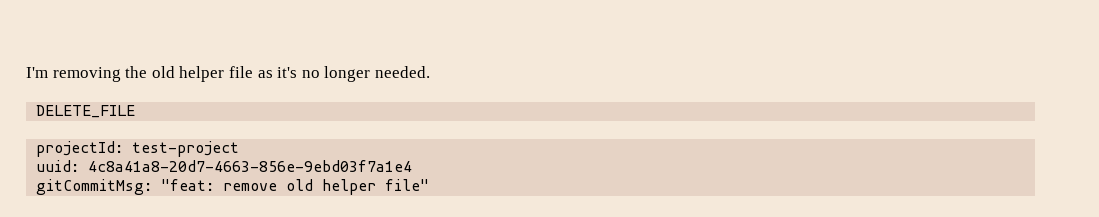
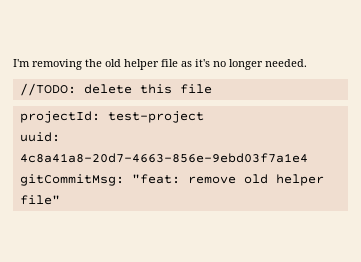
[36,105,136,118] DELETE_FILE -> [19,83,212,96] //TODO: delete this file

